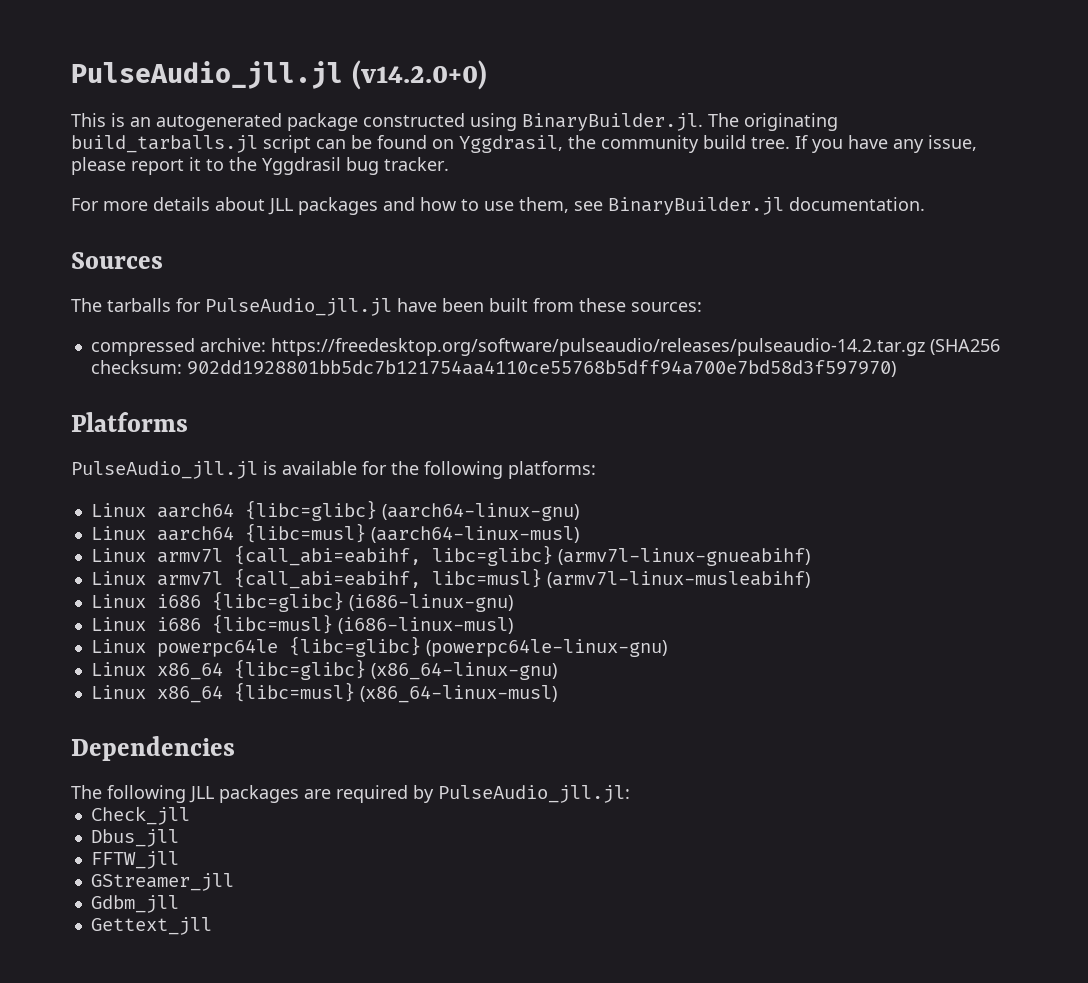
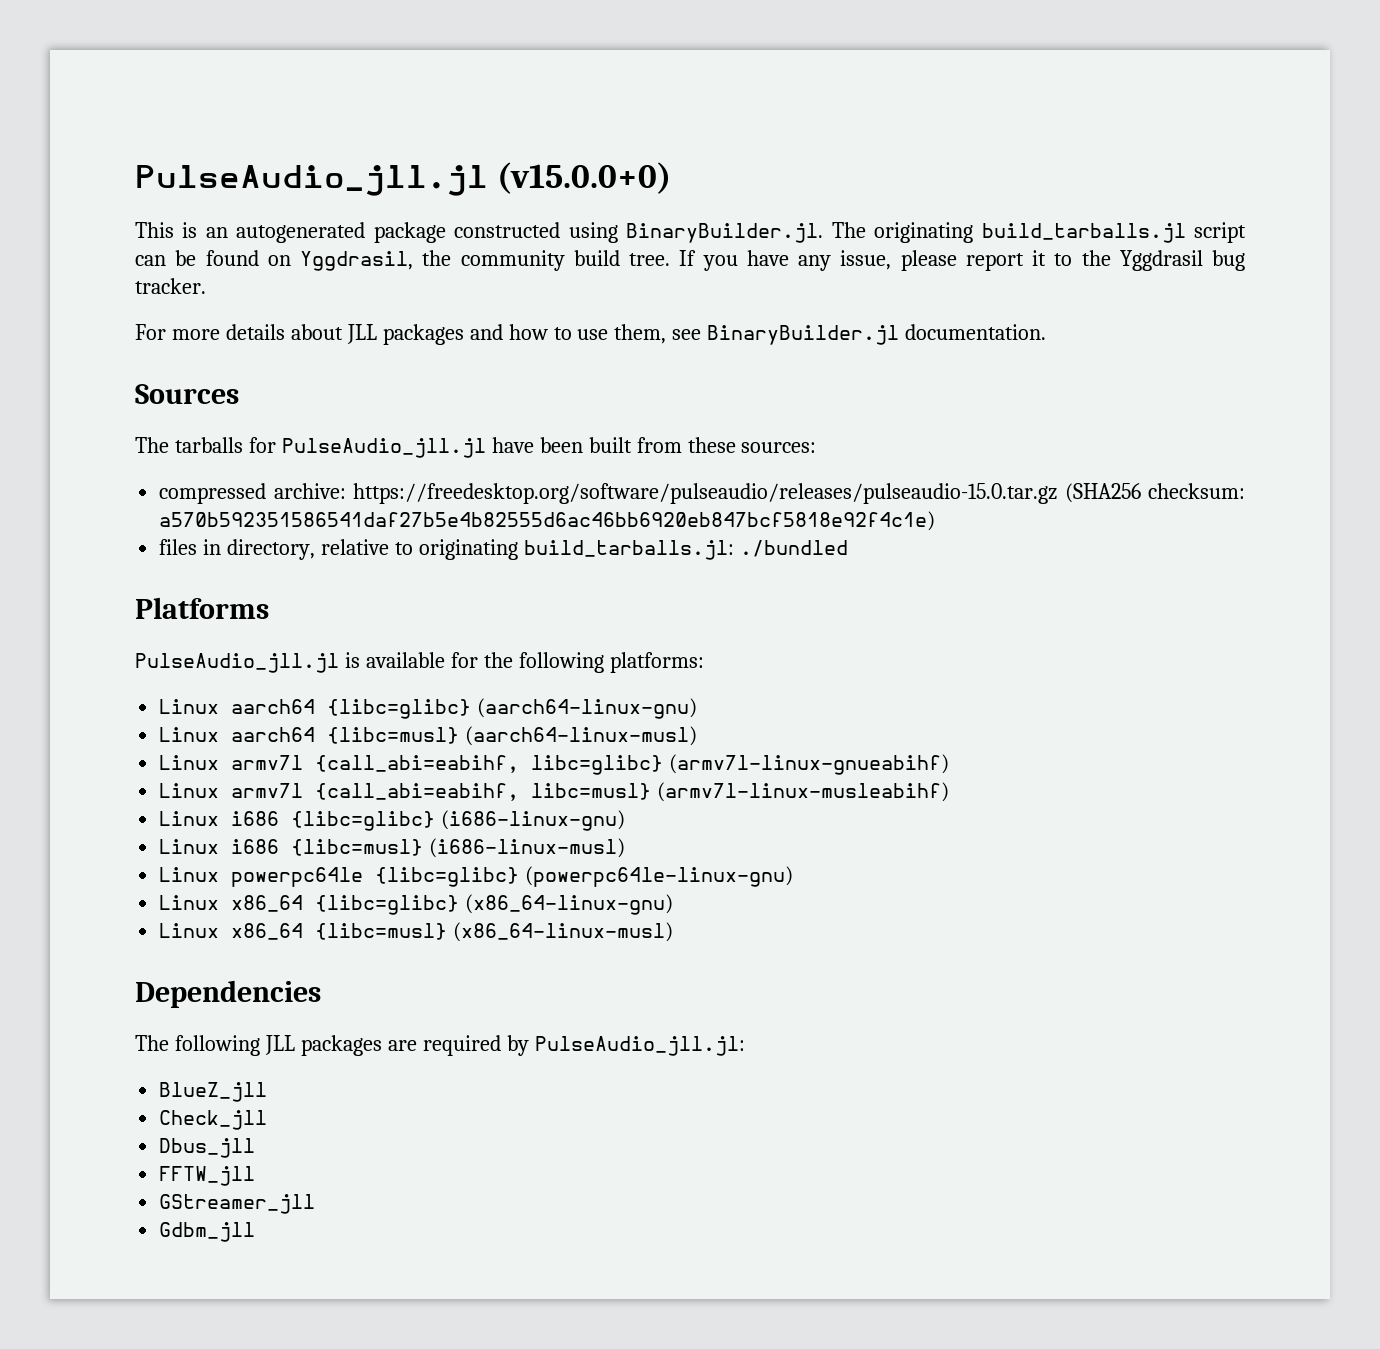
[71,60,487,90] PulseAudio_jll.jl (v14.2.0+0) -> [135,162,672,196] PulseAudio_jll.jl (v15.0.0+0)
[270,338,925,356] https://freedesktop.org/software/pulseaudio/releases/pulseaudio-14.2.tar.gz -> [353,483,1058,504] https://freedesktop.org/software/pulseaudio/releases/pulseaudio-15.0.tar.gz
[186,360,896,377] 902dd1928801bb5dc7b121754aa4110ce55768b5dff94a700e7bd58d3f597970) -> [159,511,936,531] [159,539,848,560] a570b592351586541daf27b5e4b82555d6ac46bb6920eb847bcf5818e92f4c1e) // files in directory, relative to originating build_tarballs.jl: ./bundled
(630, 794) none -> [159,1082,268,1102] // BlueZ_jll
[90,917,212,935] // Gettext_jll -> (256, 1232) none

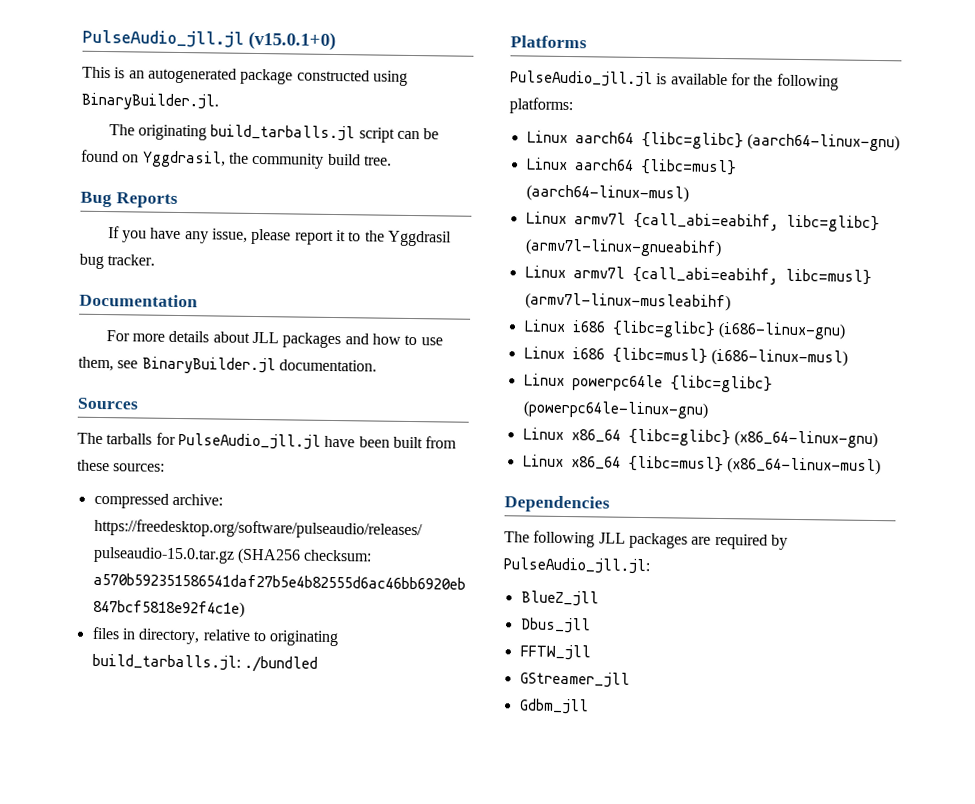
[135,162,672,196] PulseAudio_jll.jl (v15.0.0+0) -> [82,29,336,51] PulseAudio_jll.jl (v15.0.1+0)
(824, 233) none -> (219, 101) //
(670, 259) none -> [80,191,178,208] // Bug Reports //
(206, 286) none -> [79,293,198,308] // Documentation
[159,1110,268,1130] // Check_jll -> (599, 598) none

